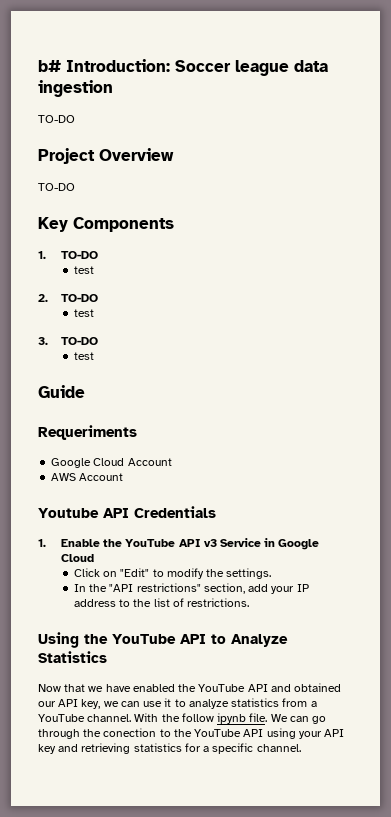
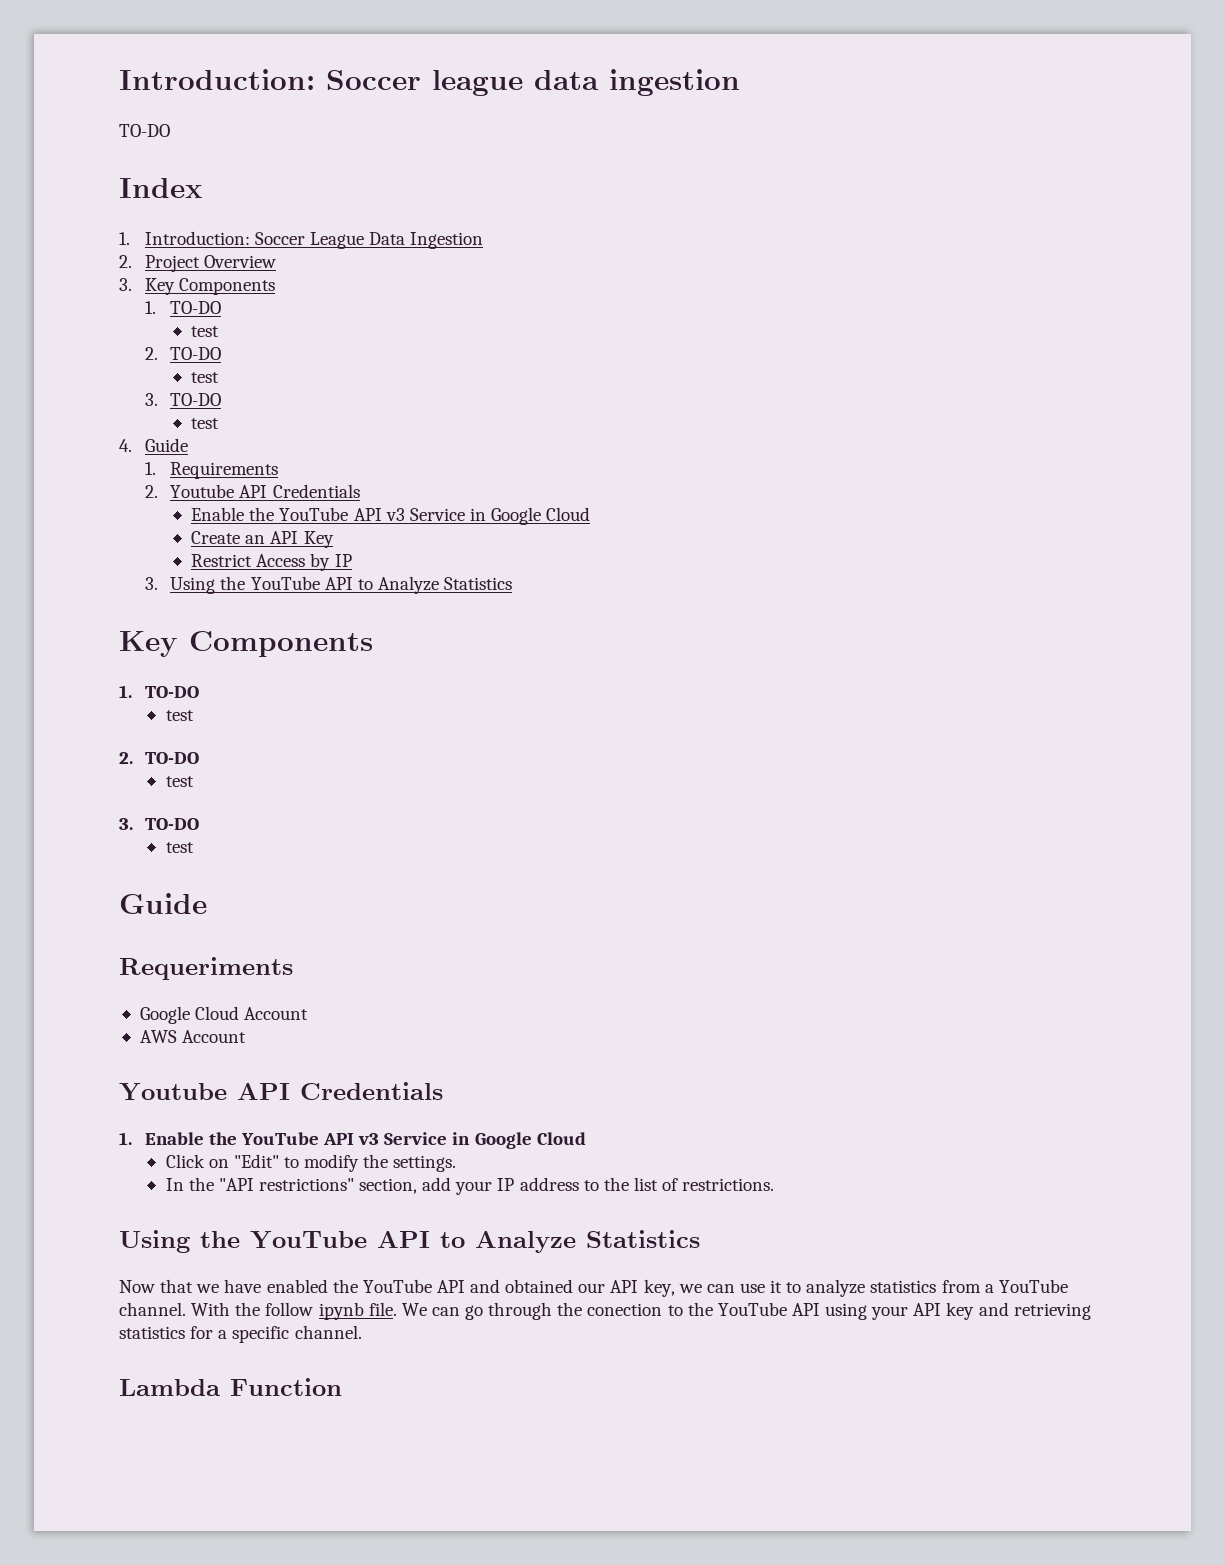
[38,60,61,72] b# -> (119, 79) none
[38,148,174,164] [38,183,75,191] Project Overview // TO-DO -> [119,178,203,198] [119,231,484,249] [119,255,276,272] [119,278,275,295] [144,301,222,314] [191,326,220,337] [144,347,222,360] [191,372,220,383] [144,393,222,406] [191,418,220,429] [119,438,188,452] [144,462,279,479] [144,484,360,498] [191,507,591,525] [191,531,334,548] [191,553,352,571] [144,576,513,594] Index // 1. Introduction: Soccer League Data Ingestion // 2. Project Overview // 3. Key Components // 1. TO-DO // test // 2. TO-DO // test // 3. TO-DO // test // 4. Guide // 1. Requirements // 2. Youtube API Credentials // Enable the YouTube API v3 Service in Google Cloud // Create an API Key // Restrict Access by IP // 3. Using the YouTube API to Analyze Statistics
(301, 748) none -> [119,1378,342,1396] // Lambda Function

